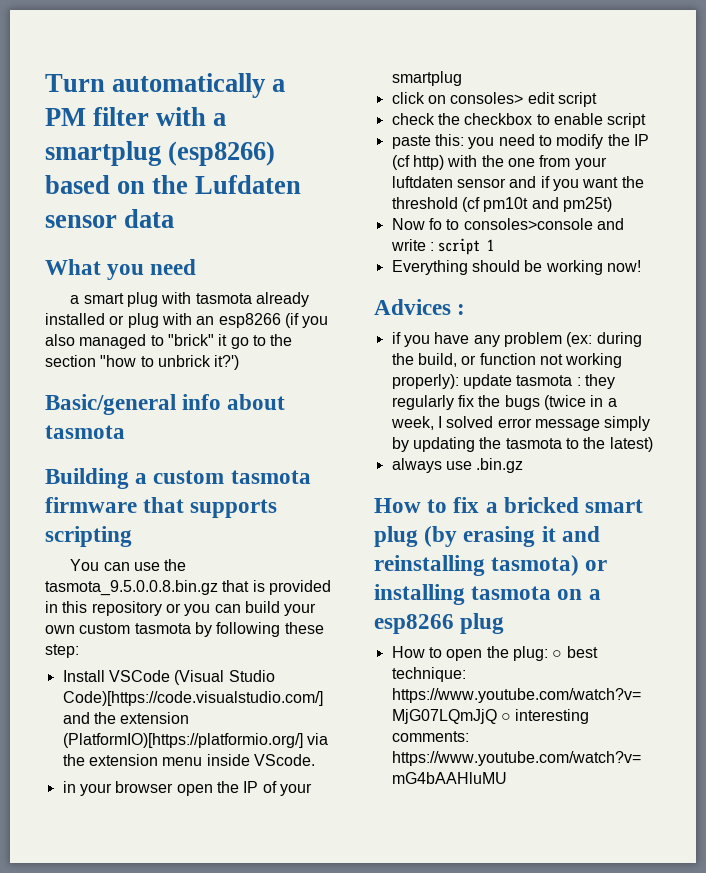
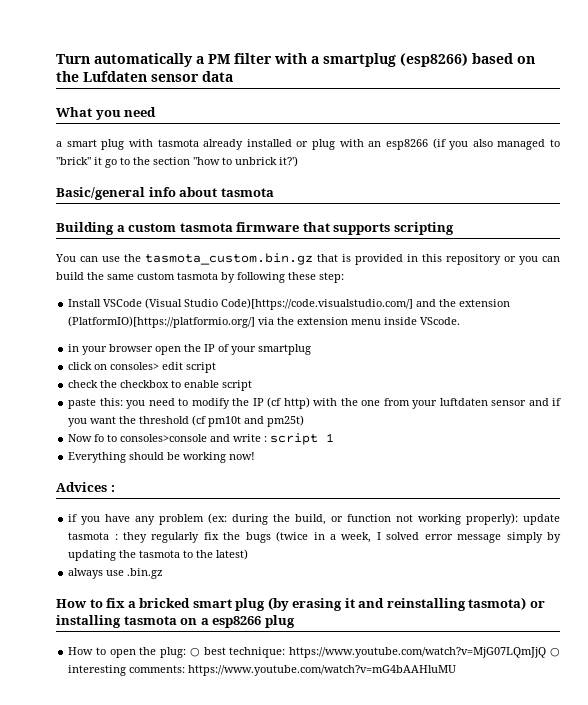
[45,580,218,596] tasmota_9.5.0.0.8.bin.gz -> [145,253,313,265] tasmota_custom.bin.gz
[284,603,317,616] [45,625,75,634] your own -> [87,272,134,280] the same

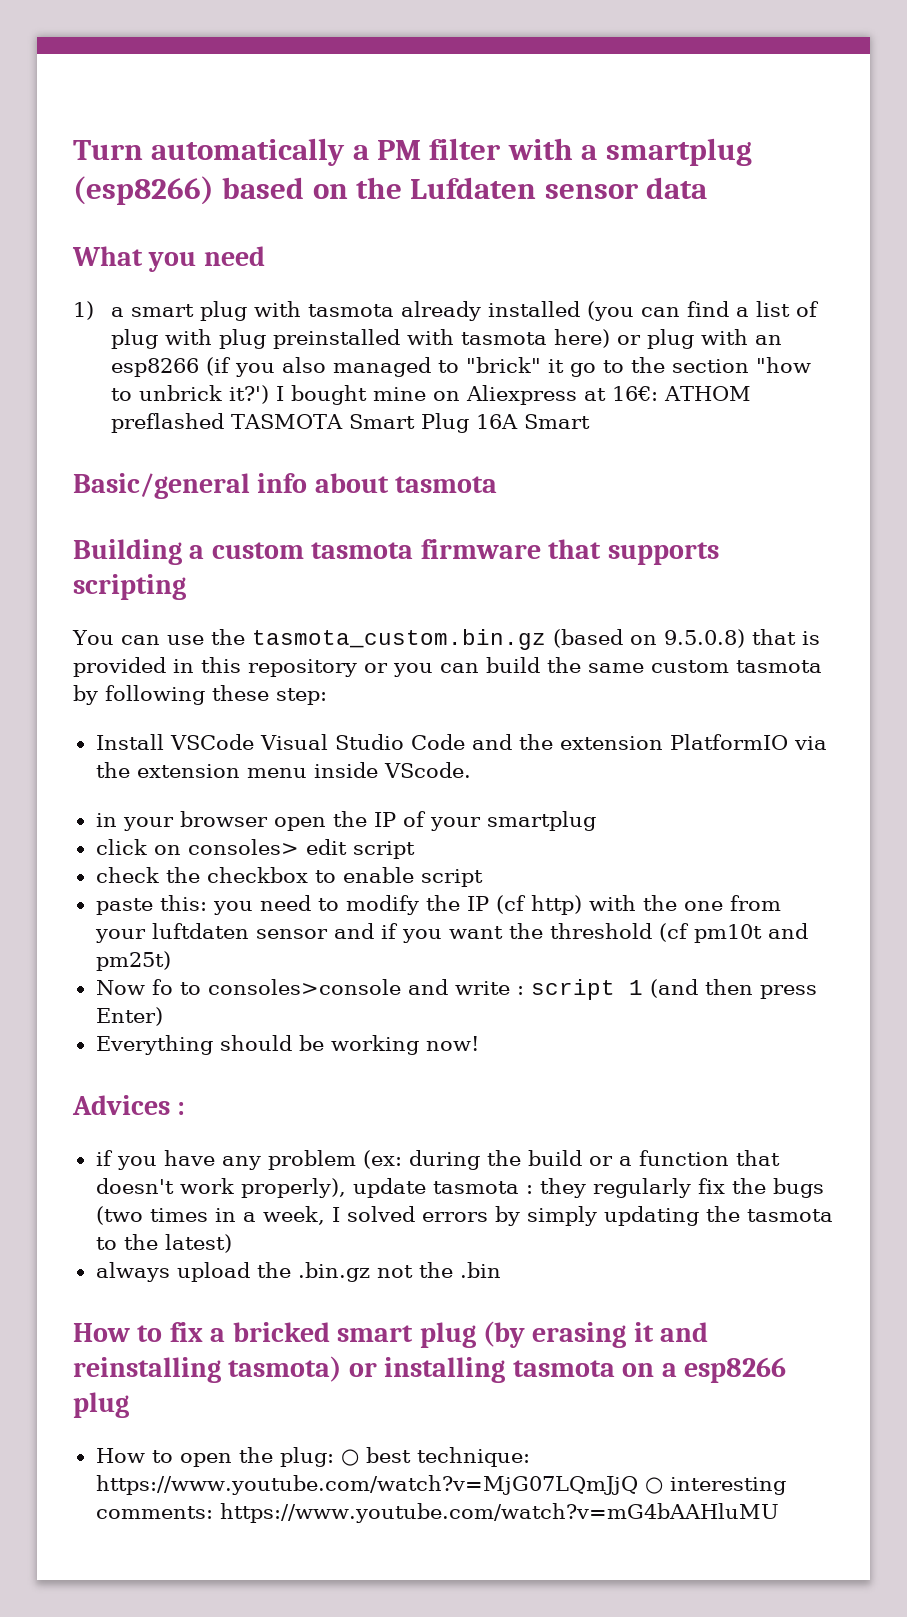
(157, 112) none -> [73,301,94,320] 1)
(292, 143) none -> [586,301,819,321] [110,329,610,349] (you can find a list of plug with plug preinstalled with tasmota here)
(298, 161) none -> [275,385,751,405] [110,413,590,433] I bought mine on Aliexpress at 16€: ATHOM preflashed TASMOTA Smart Plug 16A Smart
(313, 259) none -> [552,629,745,648] (based on 9.5.0.8)
[145,298,414,310] (Visual Studio Code)[https://code.visualstudio.com/] -> [259,734,465,750] Visual Studio Code
[68,316,256,328] (PlatformIO)[https://platformio.org/] -> [669,734,788,750] PlatformIO
(335, 437) none -> [649,979,817,999] [95,1007,163,1026] (and then press Enter)
[295,513,519,525] build, or function not working properly): -> [527,1150,780,1166] [95,1178,346,1198] build or a function that doesn't work properly),
[276,531,309,542] (twice -> [95,1206,208,1225] (two times
[424,532,561,543] error message simply by -> [421,1206,597,1226] errors by simply
[106,570,125,576] use -> [176,1262,291,1282] upload the
(164, 573) none -> [376,1262,501,1278] not the .bin

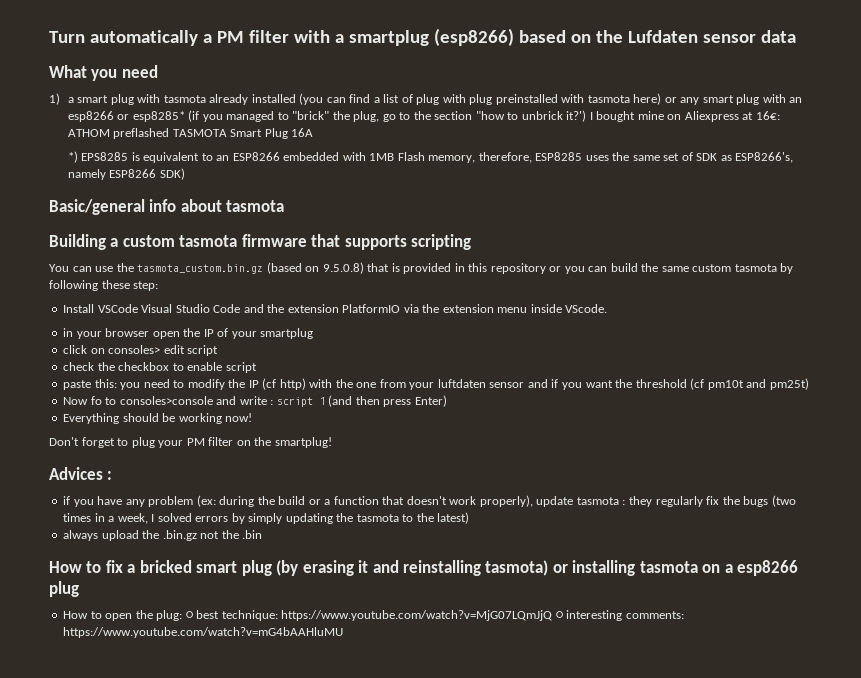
(641, 340) none -> [680,95,734,105] any smart
(199, 367) none -> [117,111,185,122] or esp8285*
[281,357,326,373] also -> (223, 118) none
[547,359,564,373] it -> [332,111,380,122] the plug,
[523,414,590,429] Smart -> [67,151,794,163] [67,168,185,180] // *) EPS8285 is equivalent to an ESP8266 embedded with 1MB Flash memory, therefore, ESP8285 uses the same set of SDK as ESP8266's, namely ESP8266 SDK)
(479, 1043) none -> [49,437,332,448] // Don't forget to plug your PM filter on the smartplug!

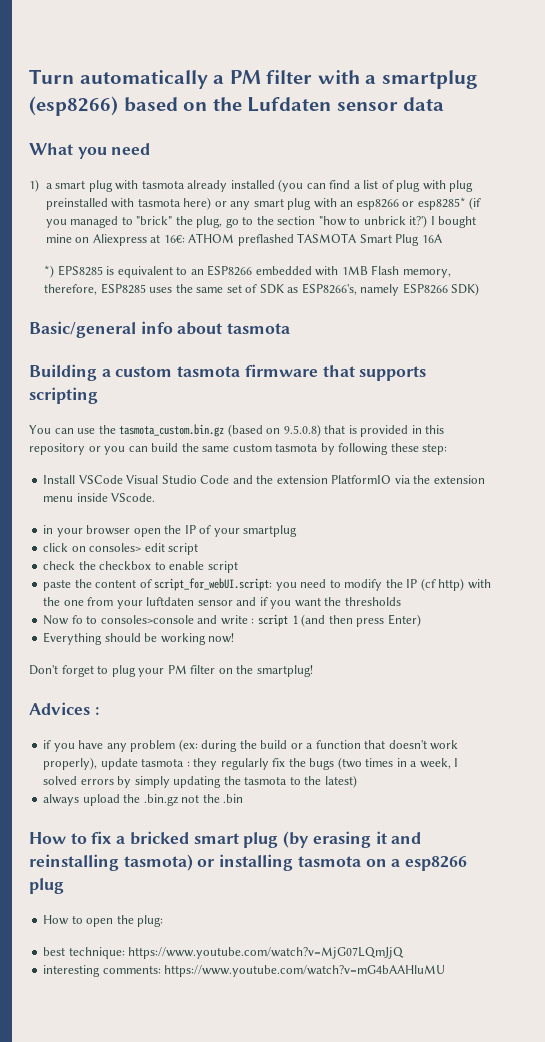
[94,379,117,388] this: -> [74,578,273,591] the content of script_for_webUI.script:
[635,378,809,390] threshold (cf pm10t and pm25t) -> [344,597,401,606] thresholds
[185,611,193,619] ○ -> (164, 921) //
[555,611,563,619] ○ -> (405, 953) //

